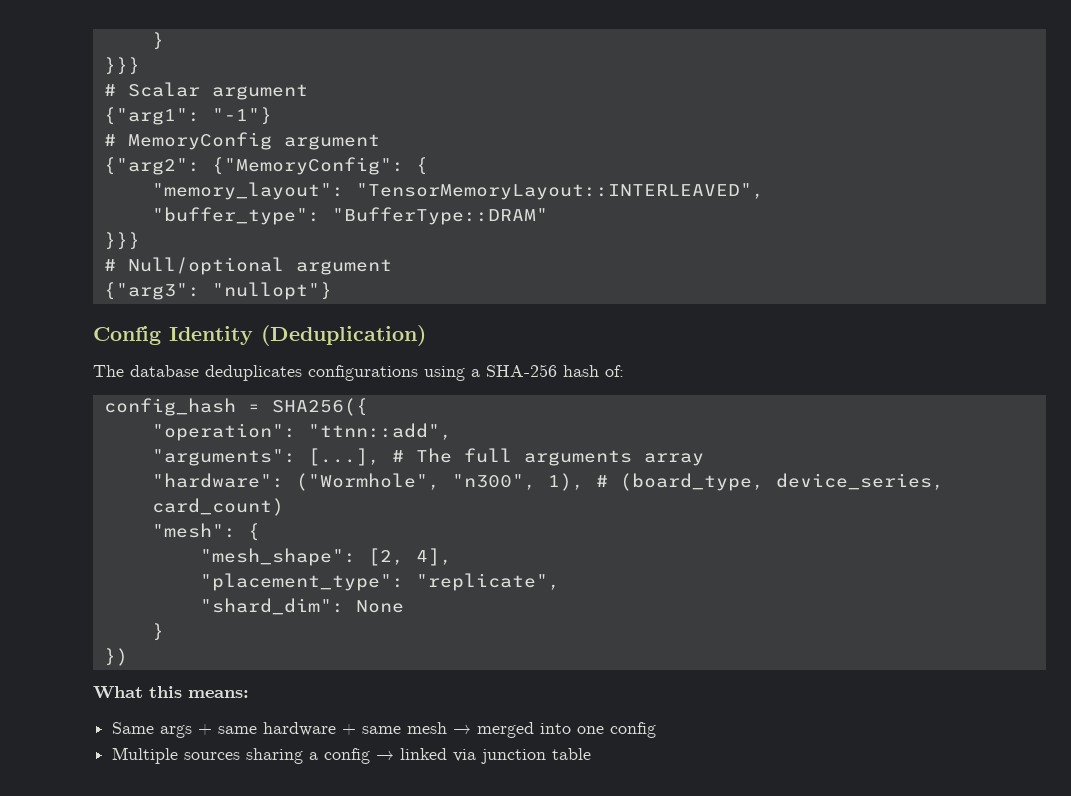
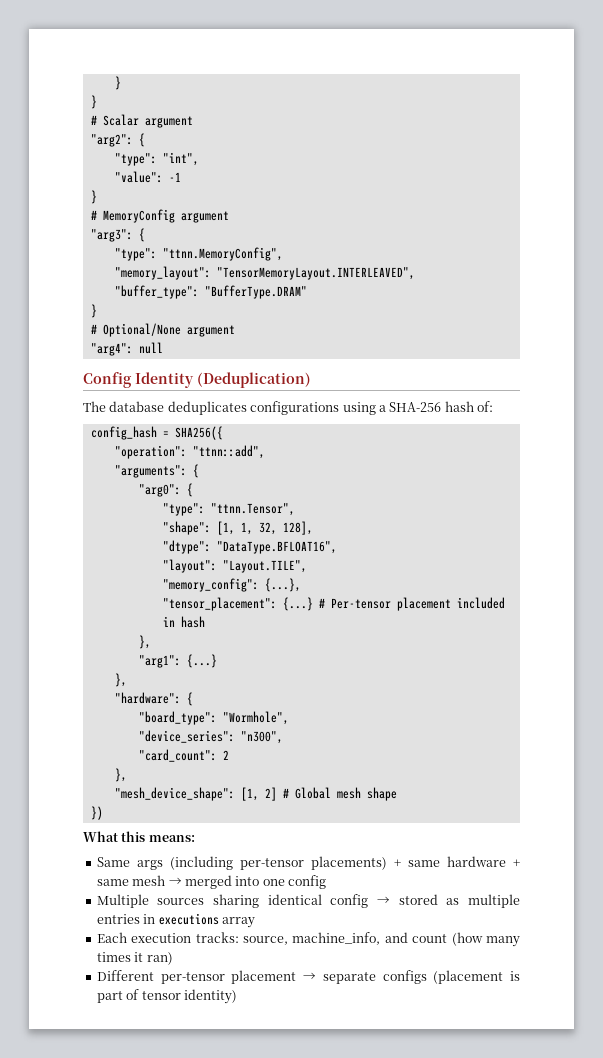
[151,32,164,50] [103,57,140,75] } // }}} -> [114,76,121,90] [90,95,97,109] } // }
[103,107,272,125] {"arg1": "-1"} -> [90,133,145,147] [114,152,199,166] [114,171,181,183] [90,190,97,204] "arg2": { // "type": "int", // "value": -1 // }
[103,157,428,175] {"arg2": {"MemoryConfig": { -> [90,228,145,242] [114,247,283,261] "arg3": { // "type": "ttnn.MemoryConfig",
[355,183,764,200] "TensorMemoryLayout::INTERLEAVED", -> [216,267,415,280] "TensorMemoryLayout.INTERLEAVED",
[331,207,548,225] [103,232,140,250] [103,257,392,275] [103,282,332,300] "BufferType::DRAM" // }}} // # Null/optional argument // {"arg3": "nullopt"} -> [204,285,307,299] [90,304,97,318] [90,323,235,337] [90,342,163,356] "BufferType.DRAM" // } // # Optional/None argument // "arg4": null
[307,448,704,466] [151,473,944,491] [151,498,284,516] [151,523,260,541] [199,548,452,566] [199,573,560,591] [199,598,404,615] [151,623,164,641] [...], # The full arguments array // "hardware": ("Wormhole", "n300", 1), # (board_type, device_series, card_count) // "mesh": { // "mesh_shape": [2, 4], // "placement_type": "replicate", // "shard_dim": None // } -> [192,464,199,478] [138,483,193,497] [162,503,295,516] [162,521,313,535] [162,540,337,554] [162,559,307,573] [162,578,301,592] [162,597,505,611] [162,616,205,628] [138,635,151,649] [138,654,217,668] [114,673,127,687] [114,692,193,706] [138,711,289,725] [138,730,283,744] [138,749,229,762] [114,768,127,782] [114,787,397,801] { // "arg0": { // "type": "ttnn.Tensor", // "shape": [1, 1, 32, 128], // "dtype": "DataType.BFLOAT16", // "layout": "Layout.TILE", // "memory_config": {...}, // "tensor_placement": {...} # Per-tensor placement included in hash // }, // "arg1": {...} // }, // "hardware": { // "board_type": "Wormhole", // "device_series": "n300", // "card_count": 2 // }, // "mesh_device_shape": [1, 2] # Global mesh shape
(193, 731) none -> [169,856,387,870] (including per-tensor placements)
[309,752,319,760] a -> [267,894,322,905] identical
[400,748,592,764] linked via junction table -> [398,894,520,908] [96,913,255,928] [96,932,520,947] [96,952,173,965] [96,970,520,984] [96,989,237,1004] stored as multiple entries in executions array // Each execution tracks: source, machine_info, and count (how many times it ran) // Different per-tensor placement → separate configs (placement is part of tensor identity)

